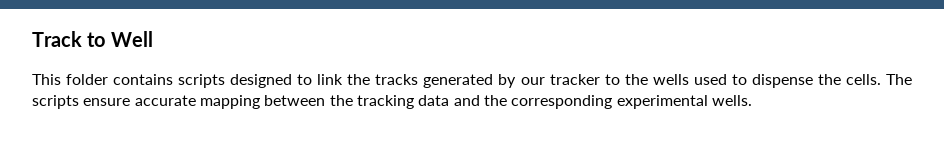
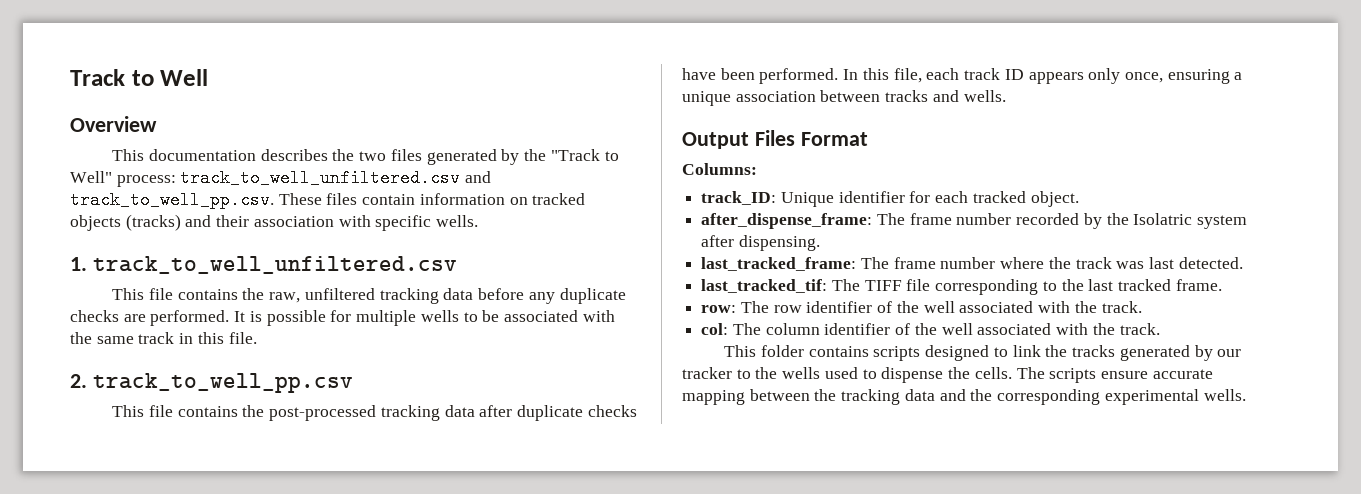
(153, 39) none -> [70,116,157,132] [112,149,619,165] [70,169,492,187] [70,191,586,209] [70,214,479,231] [70,256,457,274] [112,288,626,304] [70,310,615,326] [70,332,257,344] [70,373,353,393] [112,405,637,421] [682,68,1243,84] [682,90,1006,106] [682,130,868,149] [682,163,757,175] [701,191,1079,207] [701,213,1248,229] [701,235,820,251] [701,257,1243,271] [701,279,1222,295] [701,301,1142,313] [701,323,1160,335] // Overview // This documentation describes the two files generated by the "Track to Well" process: track_to_well_unfiltered.csv and track_to_well_pp.csv. These files contain information on tracked objects (tracks) and their association with specific wells. // 1. track_to_well_unfiltered.csv // This file contains the raw, unfiltered tracking data before any duplicate checks are performed. It is possible for multiple wells to be associated with the same track in this file. // 2. track_to_well_pp.csv // This file contains the post-processed tracking data after duplicate checks have been performed. In this file, each track ID appears only once, ensuring a unique association between tracks and wells. // Output Files Format // Columns: // track_ID: Unique identifier for each tracked object. // after_dispense_frame: The frame number recorded by the Isolatric system after dispensing. // last_tracked_frame: The frame number where the track was last detected. // last_tracked_tif: The TIFF file corresponding to the last tracked frame. // row: The row identifier of the well associated with the track. // col: The column identifier of the well associated with the track.

